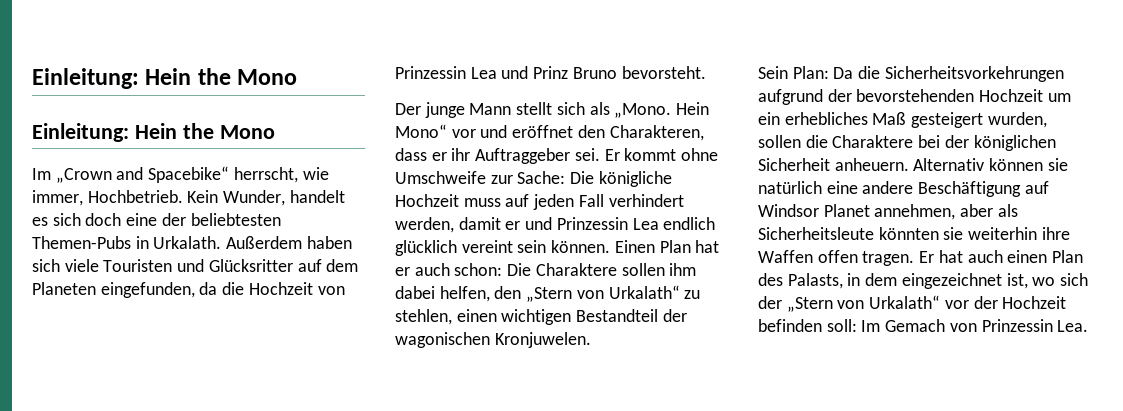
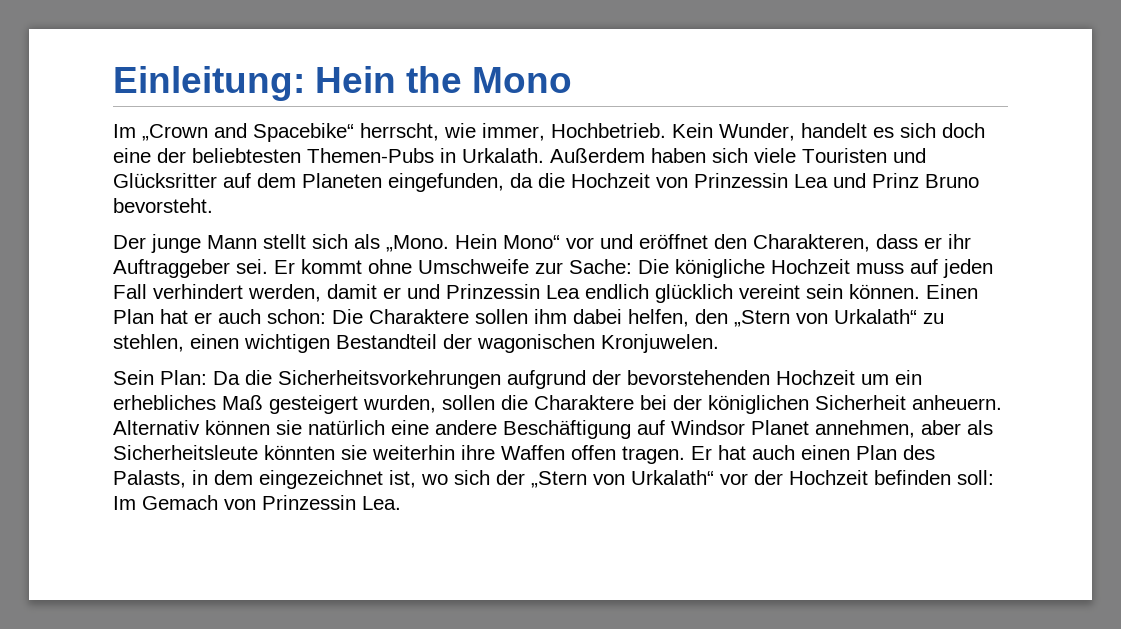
[32,68,298,89] [32,123,275,142] Einleitung: Hein the Mono // Einleitung: Hein the Mono -> [113,66,572,101] Einleitung: Hein the Mono

